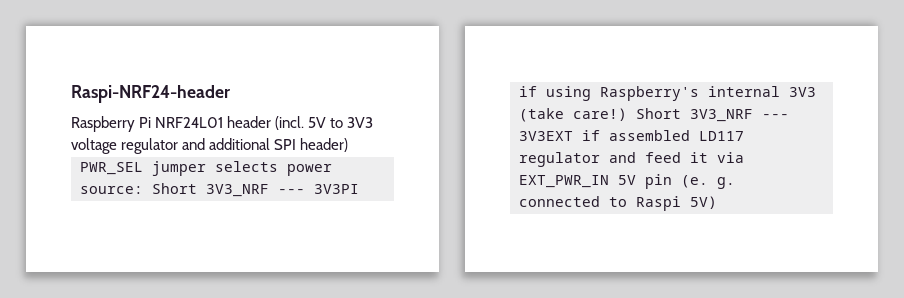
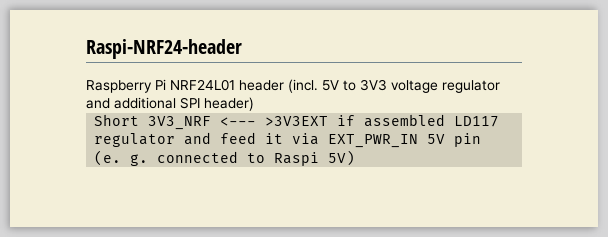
[80,161,332,176] [80,183,359,197] [519,86,816,101] [519,108,789,122] [519,131,573,141] PWR_SEL jumper selects power source: Short 3V3_NRF --- 3V3PI if using Raspberry's internal 3V3 (take care!) Short 3V3_NRF --- 3V3EXT -> [94,114,329,130] Short 3V3_NRF <--- >3V3EXT

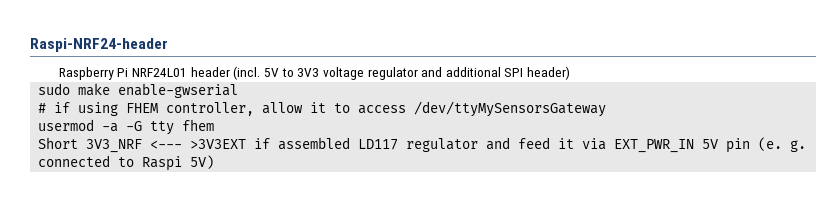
(254, 104) none -> [38,83,239,98] [38,101,607,117] [38,119,215,135] // sudo make enable-gwserial // # if using FHEM controller, allow it to access /dev/ttyMySensorsGateway // usermod -a -G tty fhem

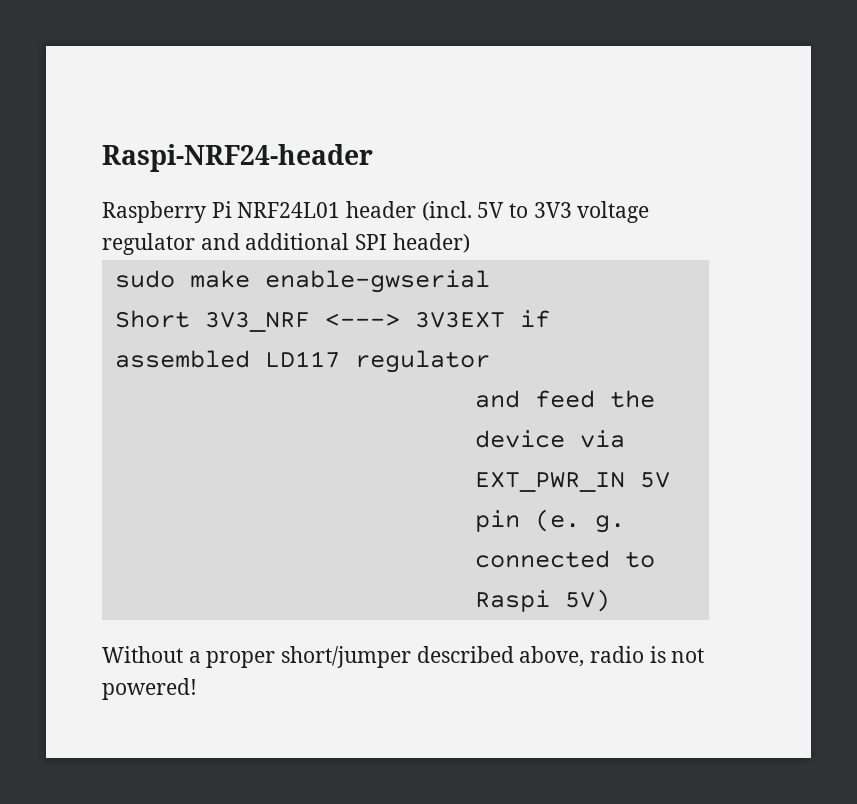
[38,101,607,117] [38,119,215,135] // # if using FHEM controller, allow it to access /dev/ttyMySensorsGateway // usermod -a -G tty fhem -> (490, 281) none
[150,139,247,149] <--- >3V3EXT -> [324,311,505,328] <---> 3V3EXT
(479, 145) none -> (490, 361) //
[558,138,575,149] it -> [609,390,655,408] [474,430,565,448] the device
(215, 162) none -> [102,646,705,668] [102,678,197,700] // Without a proper short/jumper described above, radio is not powered!

